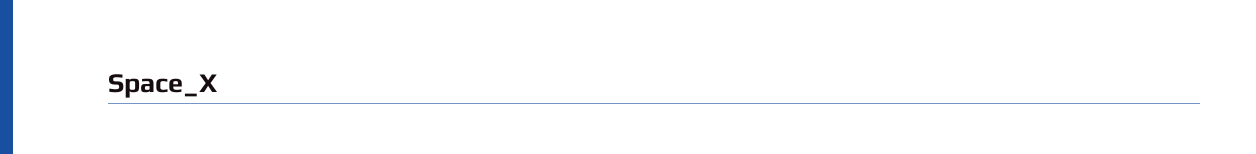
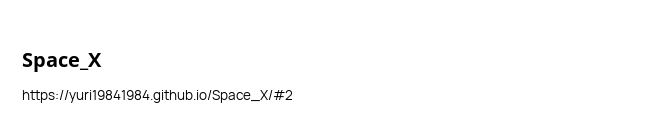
(218, 86) none -> [22,90,293,103] // https://yuri19841984.github.io/Space_X/#2

